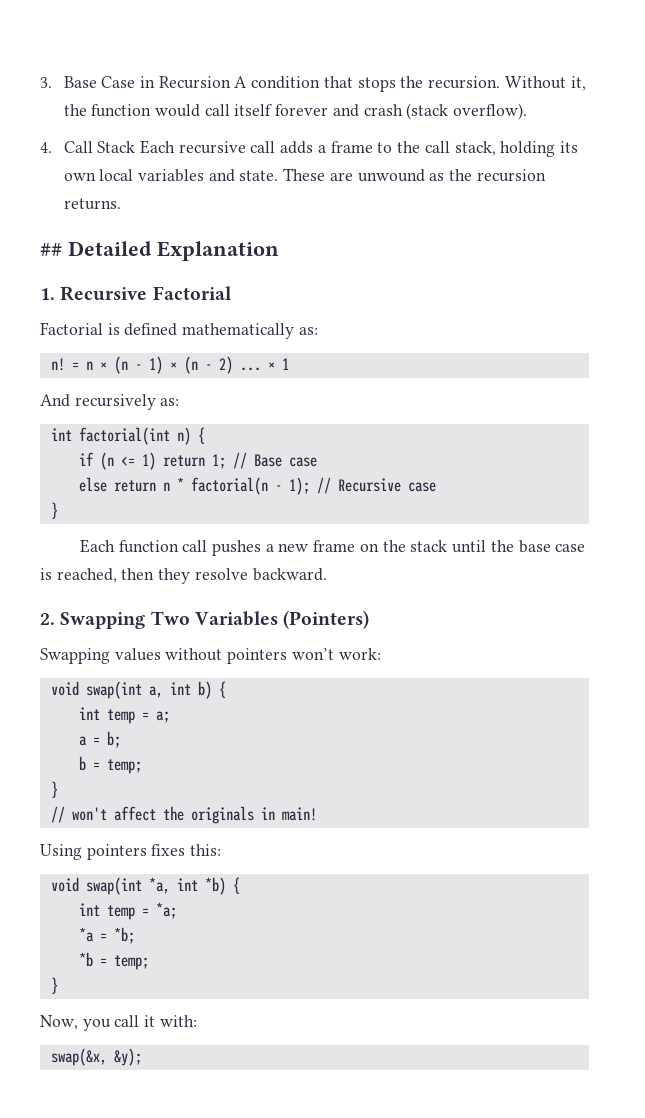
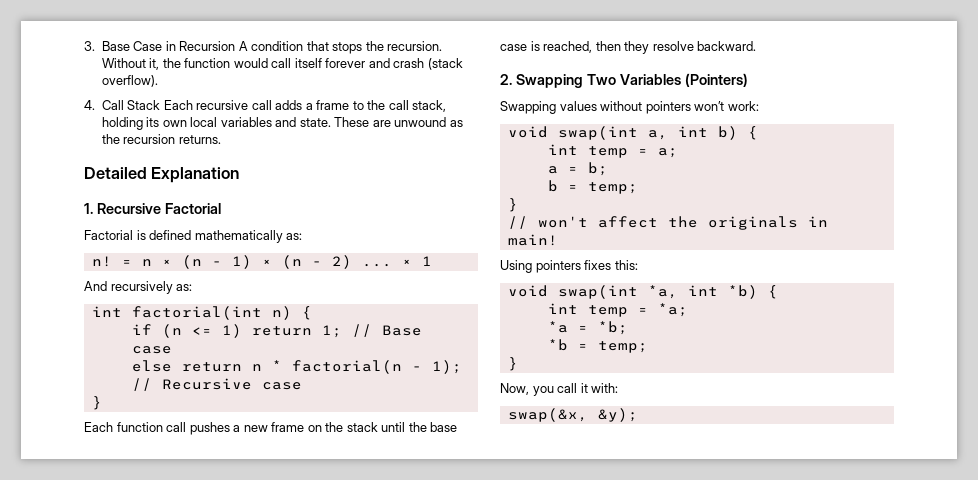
[40,243,62,256] ## -> (221, 139) none

